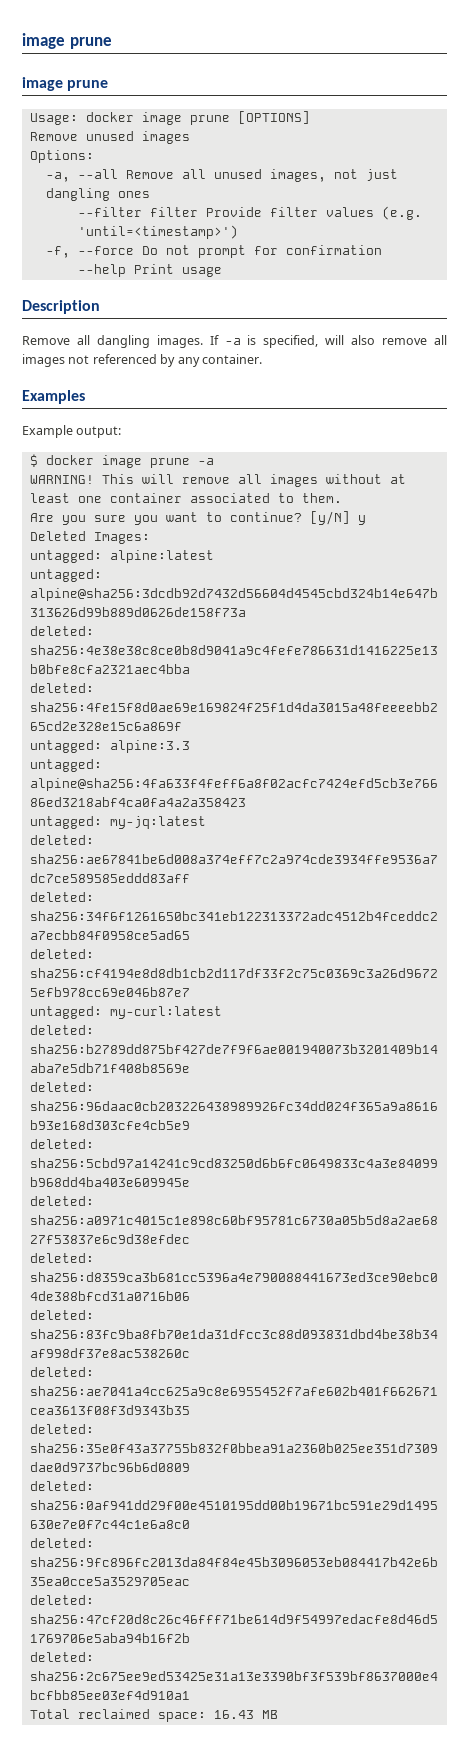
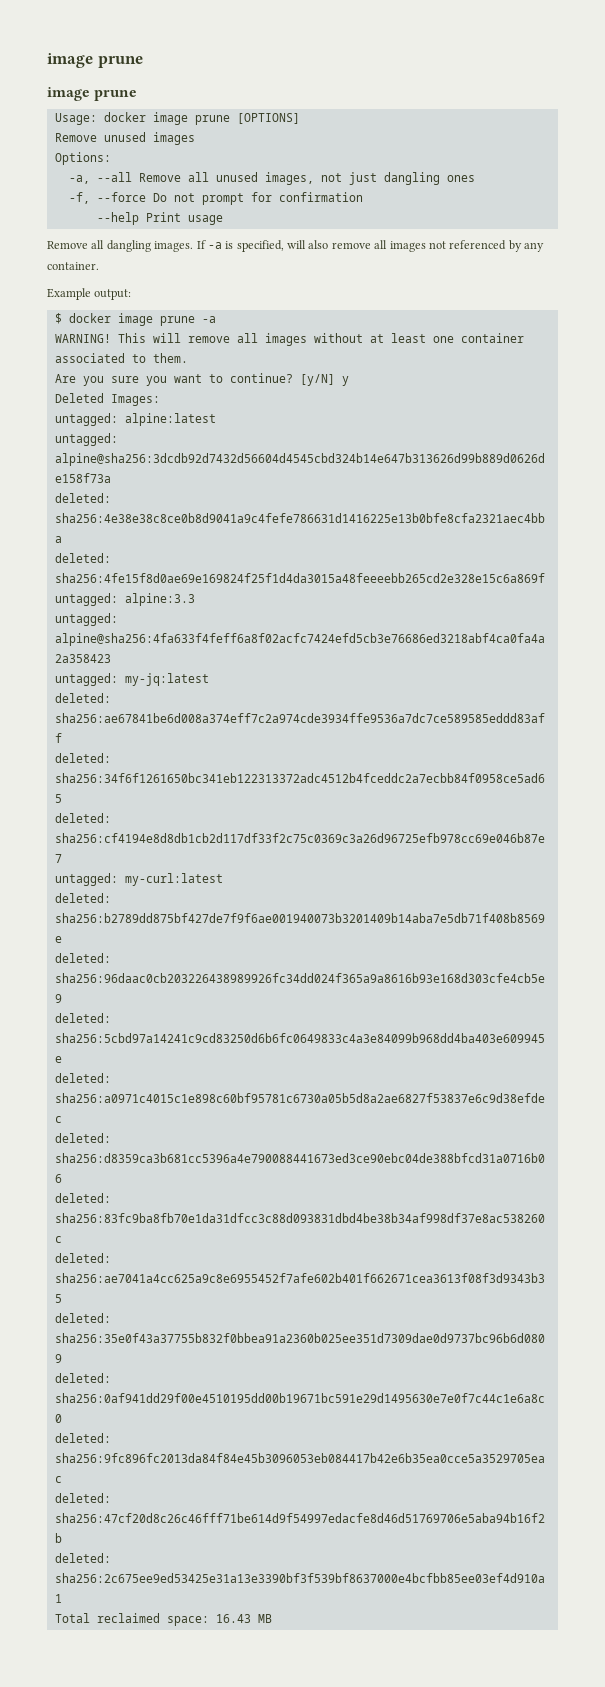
[77,206,422,220] [77,225,238,239] // --filter filter Provide filter values (e.g. 'until=<timestamp>') -> (475, 178) none
[22,300,100,314] // Description -> (223, 220) none
[22,390,85,404] // Examples -> (99, 266) none

